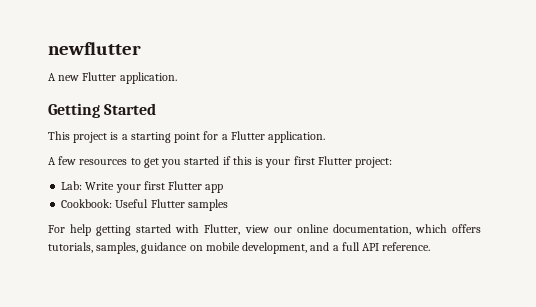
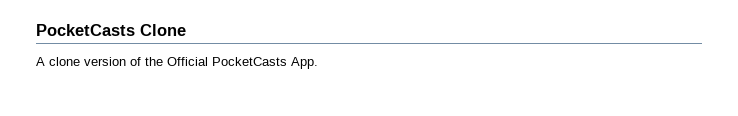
[48,42,141,55] [48,72,177,84] [48,103,157,118] [48,131,326,143] [48,156,393,168] [61,181,224,193] [61,199,228,211] [48,224,481,236] [48,242,431,254] newflutter // A new Flutter application. // Getting Started // This project is a starting point for a Flutter application. // A few resources to get you started if this is your first Flutter project: // Lab: Write your first Flutter app // Cookbook: Useful Flutter samples // For help getting started with Flutter, view our online documentation, which offers tutorials, samples, guidance on mobile development, and a full API reference. -> [36,24,186,36] [36,57,318,69] PocketCasts Clone // A clone version of the Official PocketCasts App.

